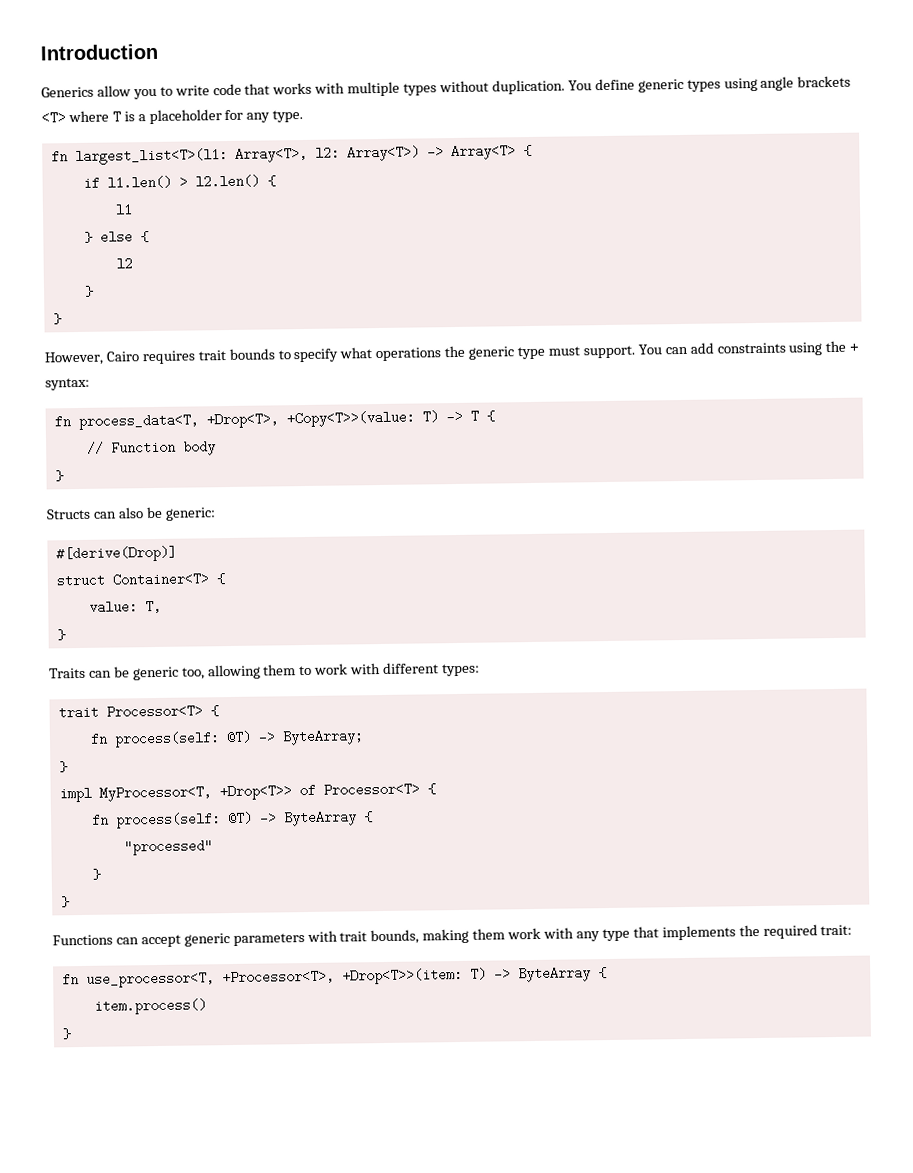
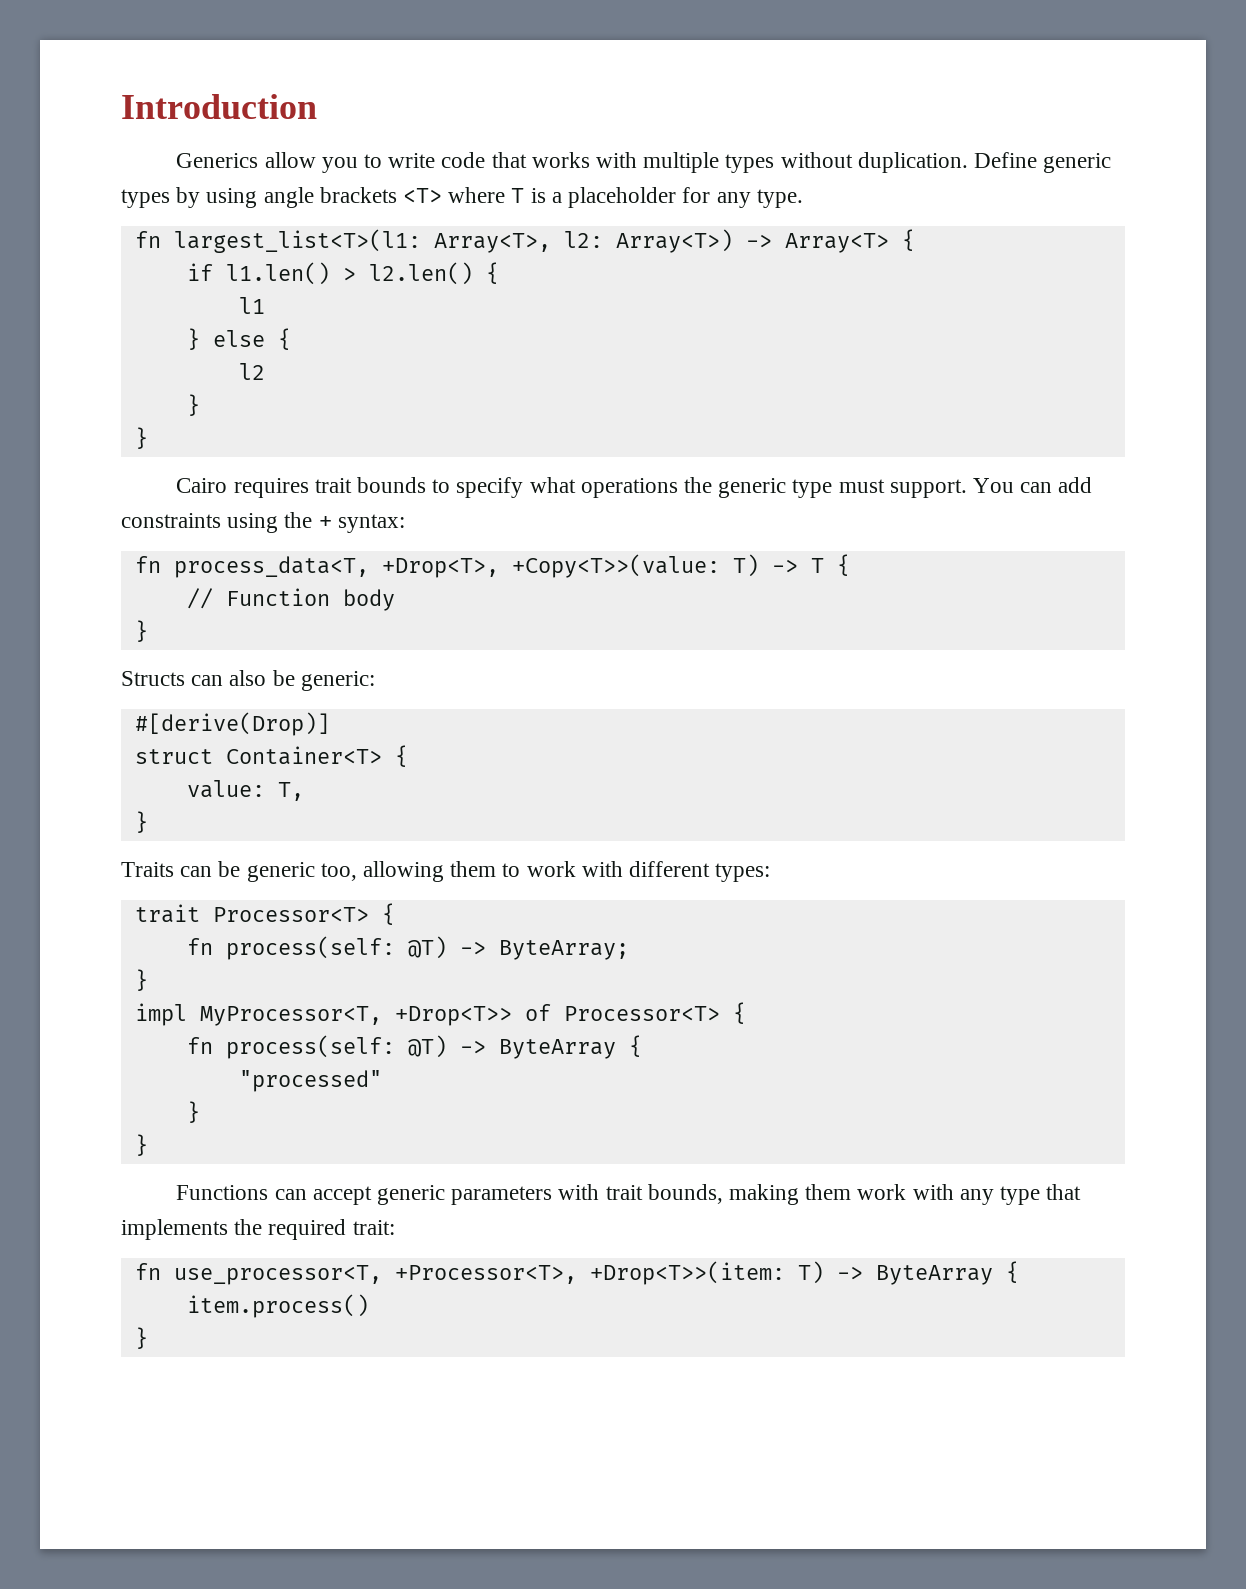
[567,78,635,91] You define -> [974,152,1038,168] Define
(721, 85) none -> [176,187,201,208] by
[44,351,104,366] However, -> (148, 438) none

